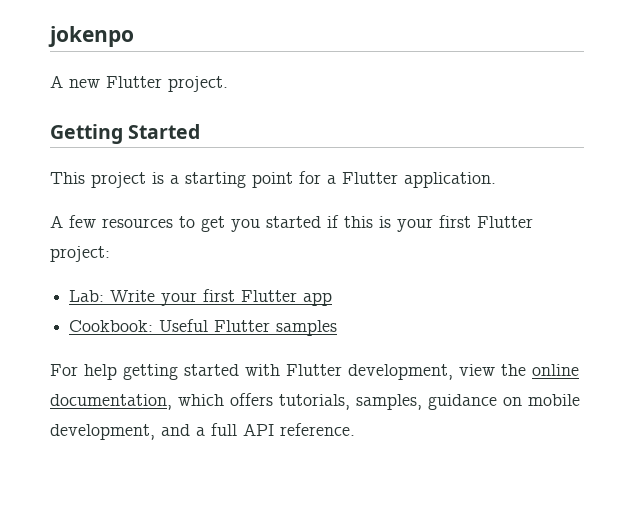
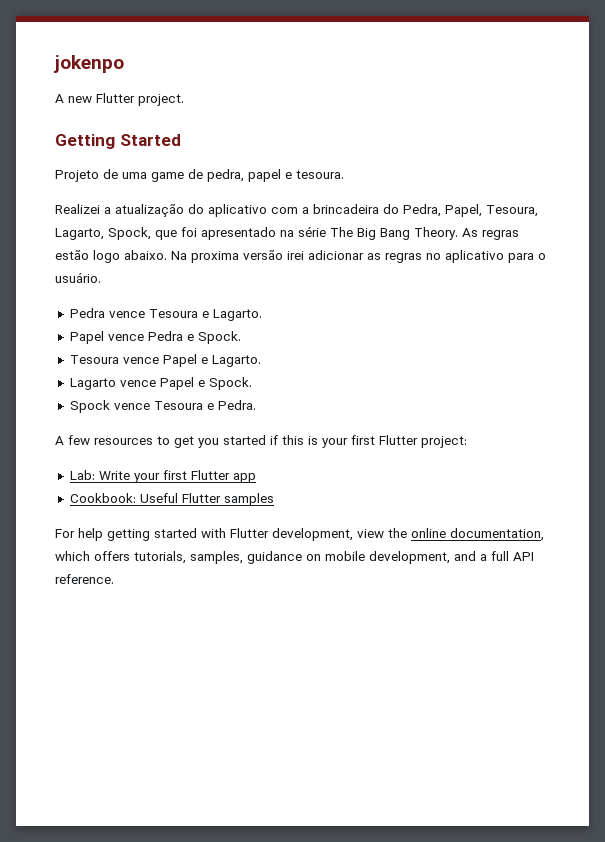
[50,171,496,188] This project is a starting point for a Flutter application. -> [55,169,344,182] [55,204,538,217] [55,226,519,240] [55,250,546,263] [55,272,101,283] [69,308,262,321] [69,331,241,344] [69,354,261,367] [69,377,252,390] [69,400,256,413] Projeto de uma game de pedra, papel e tesoura. // Realizei a atualização do aplicativo com a brincadeira do Pedra, Papel, Tesoura, Lagarto, Spock, que foi apresentado na série The Big Bang Theory. As regras estão logo abaixo. Na proxima versão irei adicionar as regras no aplicativo para o usuário. // Pedra vence Tesoura e Lagarto. // Papel vence Pedra e Spock. // Tesoura vence Papel e Lagarto. // Lagarto vence Papel e Spock. // Spock vence Tesoura e Pedra.

